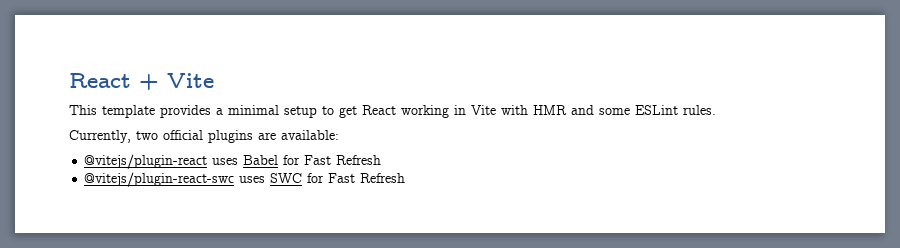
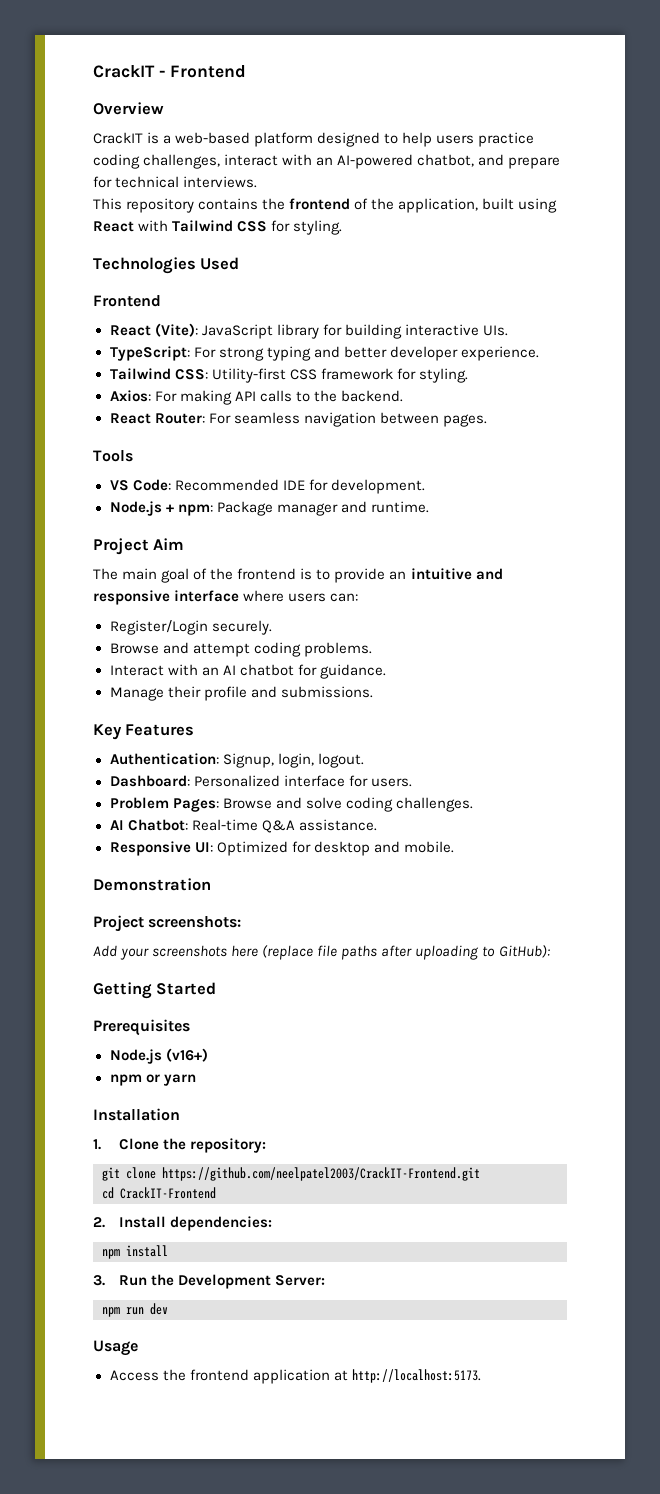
[69,73,214,90] [69,105,716,118] [69,130,339,143] [84,154,382,169] [84,172,406,187] React + Vite // This template provides a minimal setup to get React working in Vite with HMR and some ESLint rules. // Currently, two official plugins are available: // @vitejs/plugin-react uses Babel for Fast Refresh // @vitejs/plugin-react-swc uses SWC for Fast Refresh -> [93,65,247,78] [93,102,164,115] [93,132,535,147] [93,154,561,169] [93,176,258,188] [93,198,558,213] [93,220,343,235] [93,257,240,274] [93,295,161,307] [109,323,508,339] [109,346,539,361] [109,368,468,383] [109,390,403,405] [109,412,487,427] [93,450,133,462] [109,479,425,494] [109,501,429,516] [93,538,185,555] [93,568,503,583] [93,590,359,605] [109,620,272,635] [109,642,372,657] [109,664,386,679] [109,686,373,701] [93,724,195,740] [109,753,364,768] [109,775,412,787] [109,797,473,812] [109,819,377,833] [109,841,454,856] [93,878,211,891] [93,915,242,932] [93,945,550,960] [93,982,217,999] [93,1019,190,1036] [109,1048,208,1064] [109,1074,196,1086] [93,1108,180,1121] [93,1138,266,1153] [102,1167,480,1181] [102,1187,216,1199] [93,1216,272,1231] [102,1245,168,1259] [93,1274,325,1289] [102,1303,168,1317] [93,1340,138,1356] [109,1369,481,1384] CrackIT - Frontend // Overview // CrackIT is a web-based platform designed to help users practice coding challenges, interact with an AI-powered chatbot, and prepare for technical interviews. // This repository contains the frontend of the application, built using React with Tailwind CSS for styling. // Technologies Used // Frontend // React (Vite): JavaScript library for building interactive UIs. // TypeScript: For strong typing and better developer experience. // Tailwind CSS: Utility-first CSS framework for styling. // Axios: For making API calls to the backend. // React Router: For seamless navigation between pages. // Tools // VS Code: Recommended IDE for development. // Node.js + npm: Package manager and runtime. // Project Aim // The main goal of the frontend is to provide an intuitive and responsive interface where users can: // Register/Login securely. // Browse and attempt coding problems. // Interact with an AI chatbot for guidance. // Manage their profile and submissions. // Key Features // Authentication: Signup, login, logout. // Dashboard: Personalized interface for users. // Problem Pages: Browse and solve coding challenges. // AI Chatbot: Real-time Q&A assistance. // Responsive UI: Optimized for desktop and mobile. // Demonstration // Project screenshots: // Add your screenshots here (replace file paths after uploading to GitHub): // Getting Started // Prerequisites // Node.js (v16+) // npm or yarn // Installation // 1. Clone the repository: // git clone https://github.com/neelpatel2003/CrackIT-Frontend.git // cd CrackIT-Frontend // 2. Install dependencies: // npm install // 3. Run the Development Server: // npm run dev // Usage // Access the frontend application at http://localhost:5173.

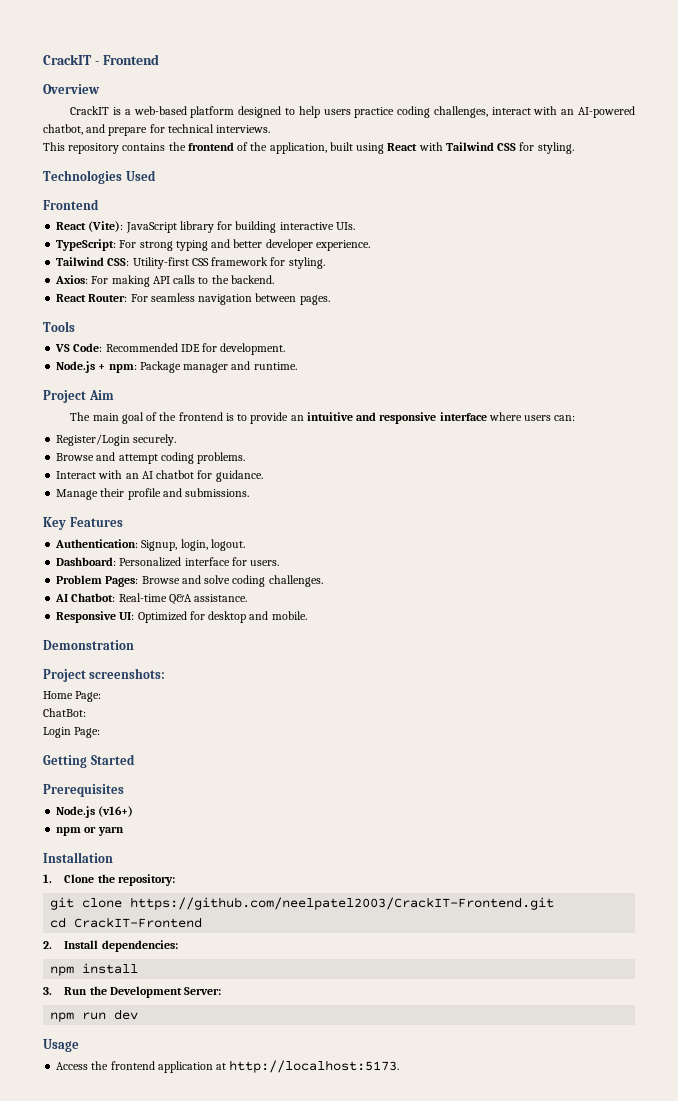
[93,945,550,960] Add your screenshots here (replace file paths after uploading to GitHub): -> [43,691,102,702] [43,708,86,717] [43,727,101,738] Home Page: // ChatBot: // Login Page:

